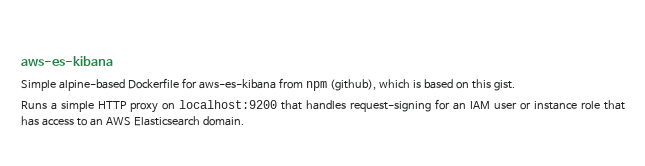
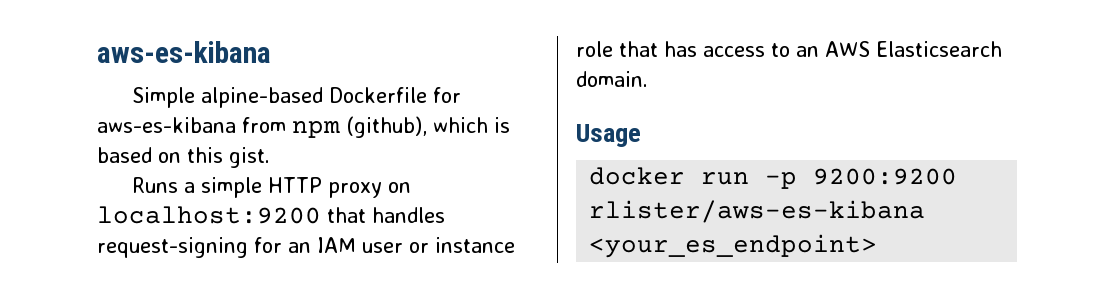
(244, 121) none -> [576,124,641,147] [589,167,958,189] [589,200,926,223] [589,234,878,258] // Usage // docker run -p 9200:9200 rlister/aws-es-kibana <your_es_endpoint>

